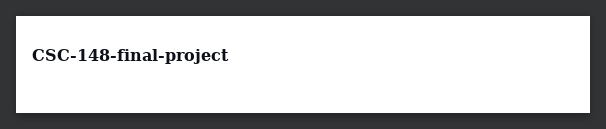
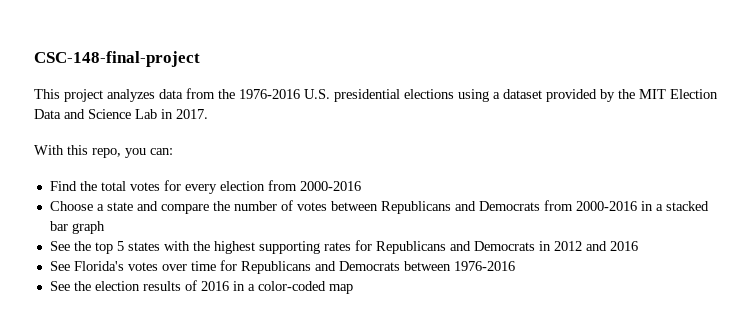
(229, 56) none -> [34,88,718,102] [34,109,208,119] [34,145,173,158] [49,180,361,194] [49,200,709,214] [49,221,105,234] [49,240,638,254] [49,260,515,274] [49,280,353,294] // This project analyzes data from the 1976-2016 U.S. presidential elections using a dataset provided by the MIT Election Data and Science Lab in 2017. // With this repo, you can: // Find the total votes for every election from 2000-2016 // Choose a state and compare the number of votes between Republicans and Democrats from 2000-2016 in a stacked bar graph // See the top 5 states with the highest supporting rates for Republicans and Democrats in 2012 and 2016 // See Florida's votes over time for Republicans and Democrats between 1976-2016 // See the election results of 2016 in a color-coded map

